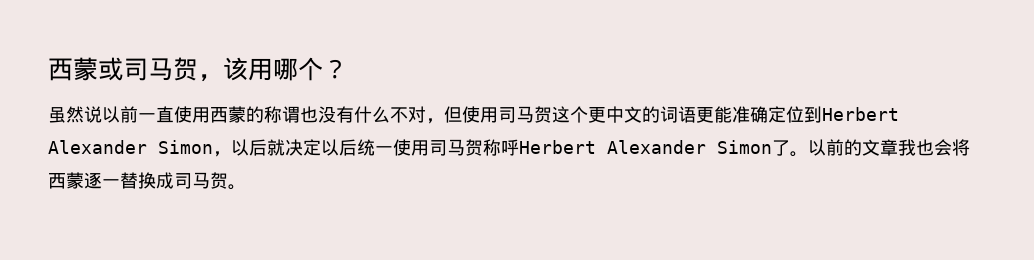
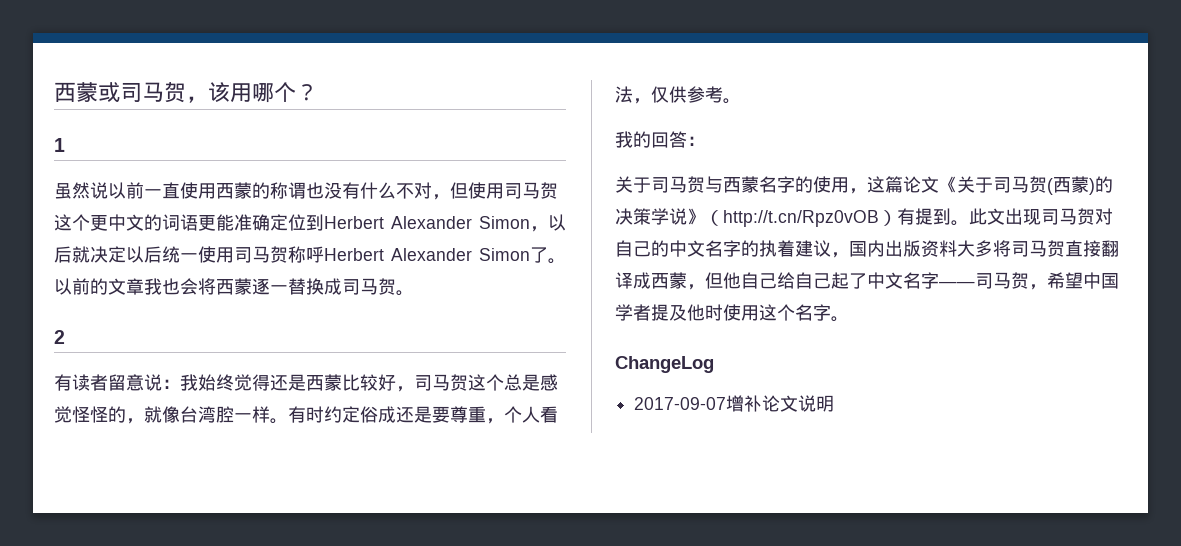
(348, 69) none -> [54,138,65,152] // 1
(246, 187) none -> [54,330,65,344] [54,374,558,392] [54,406,558,424] [615,86,741,104] [615,131,705,148] [615,176,1113,195] [615,208,1113,227] [615,240,1119,258] [615,272,1119,290] [615,304,849,322] [615,356,714,373] [634,395,835,412] // 2 // 有读者留意说：我始终觉得还是西蒙比较好，司马贺这个总是感觉怪怪的，就像台湾腔一样。有时约定俗成还是要尊重，个人看法，仅供参考。 // 我的回答： // 关于司马贺与西蒙名字的使用，这篇论文《关于司马贺(西蒙)的决策学说》（http://t.cn/Rpz0vOB）有提到。此文出现司马贺对自己的中文名字的执着建议，国内出版资料大多将司马贺直接翻译成西蒙，但他自己给自己起了中文名字——司马贺，希望中国学者提及他时使用这个名字。 // ChangeLog // 2017-09-07增补论文说明

